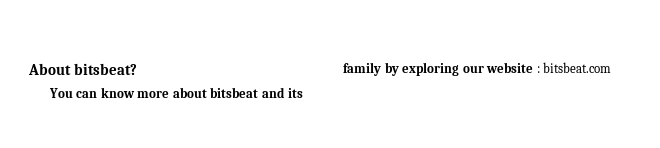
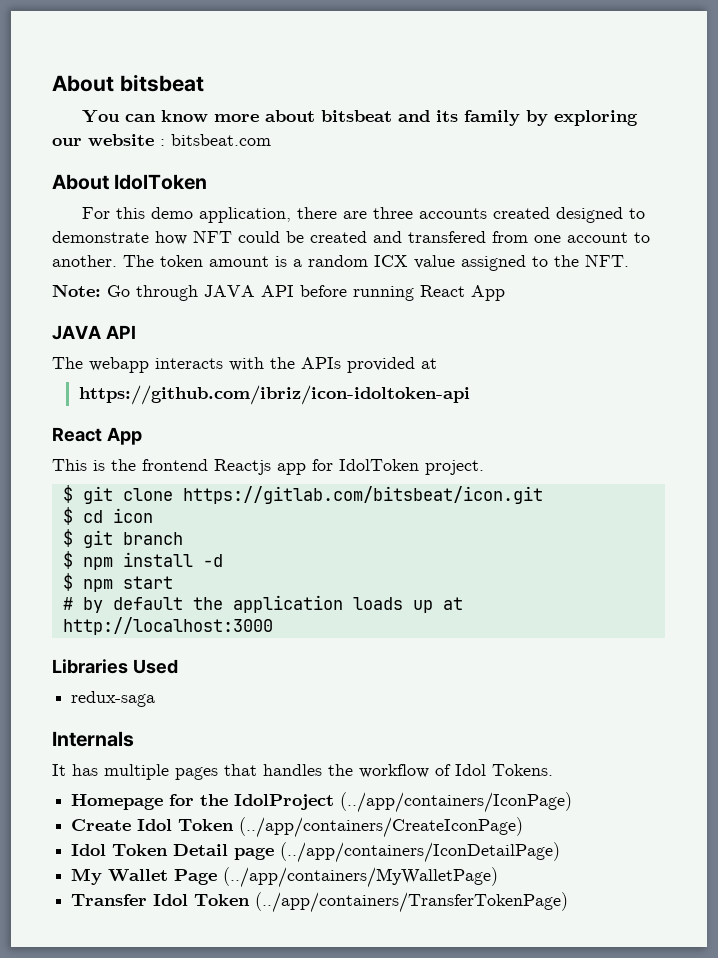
[28,63,138,75] About bitsbeat? -> [52,74,204,92] About bitsbeat
(612, 67) none -> [52,174,208,190] [82,207,646,223] [52,230,650,245] [52,254,629,271] [52,284,505,301] [52,325,136,340] [52,357,437,373] [78,385,470,405] [52,427,142,445] [52,459,484,475] [62,485,543,504] [62,507,153,525] [62,529,183,548] [62,551,223,570] [62,573,173,592] [62,595,463,613] [62,617,273,635] [52,659,178,674] [71,691,156,707] [52,731,134,747] [52,764,553,780] [71,792,573,813] [71,817,524,838] [71,842,561,863] [71,867,499,888] [71,892,569,913] // About IdolToken // For this demo application, there are three accounts created designed to demonstrate how NFT could be created and transfered from one account to another. The token amount is a random ICX value assigned to the NFT. // Note: Go through JAVA API before running React App // JAVA API // The webapp interacts with the APIs provided at // https://github.com/ibriz/icon-idoltoken-api // React App // This is the frontend Reactjs app for IdolToken project. // $ git clone https://gitlab.com/bitsbeat/icon.git // $ cd icon // $ git branch // $ npm install -d // $ npm start // # by default the application loads up at http://localhost:3000 // Libraries Used // redux-saga // Internals // It has multiple pages that handles the workflow of Idol Tokens. // Homepage for the IdolProject (../app/containers/IconPage) // Create Idol Token (../app/containers/CreateIconPage) // Idol Token Detail page (../app/containers/IconDetailPage) // My Wallet Page (../app/containers/MyWalletPage) // Transfer Idol Token (../app/containers/TransferTokenPage)

